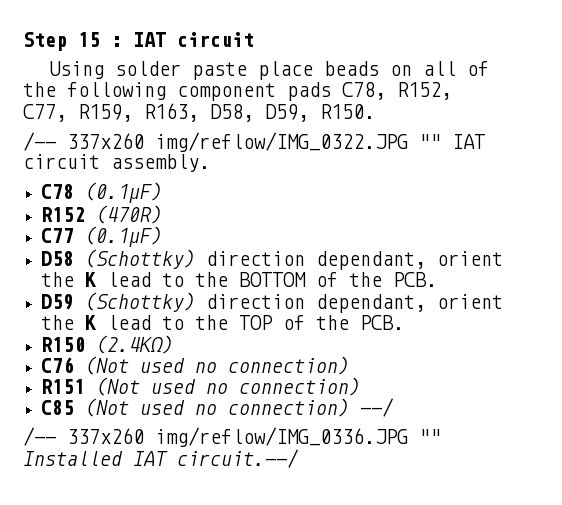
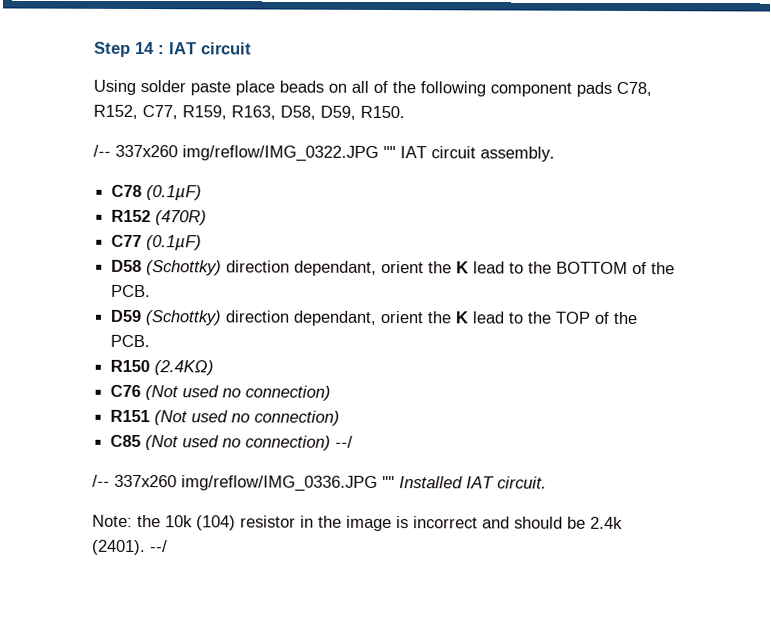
[78,32,100,47] 15 -> [135,41,155,55] 14
[177,449,299,468] circuit.--/ -> [497,476,547,489] [92,514,623,532] [92,539,168,556] circuit. // Note: the 10k (104) resistor in the image is incorrect and should be 2.4k (2401). --/

